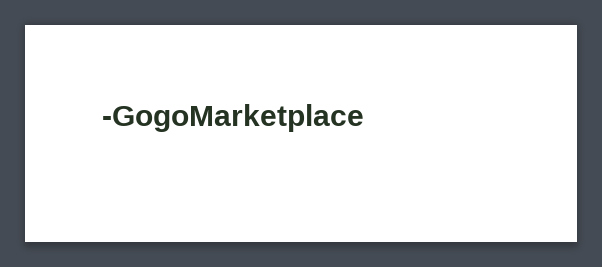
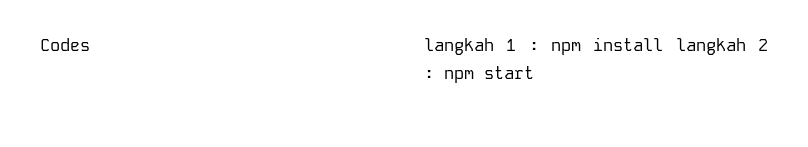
[102,104,364,132] -GogoMarketplace -> [40,38,90,51] [424,37,768,55] [424,66,534,83] Codes // langkah 1 : npm install langkah 2 : npm start

